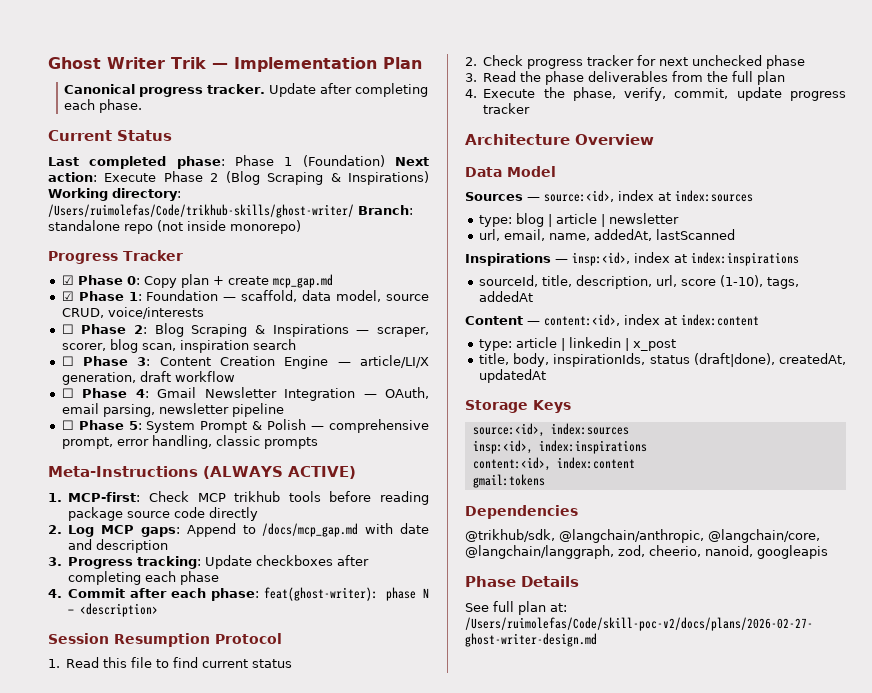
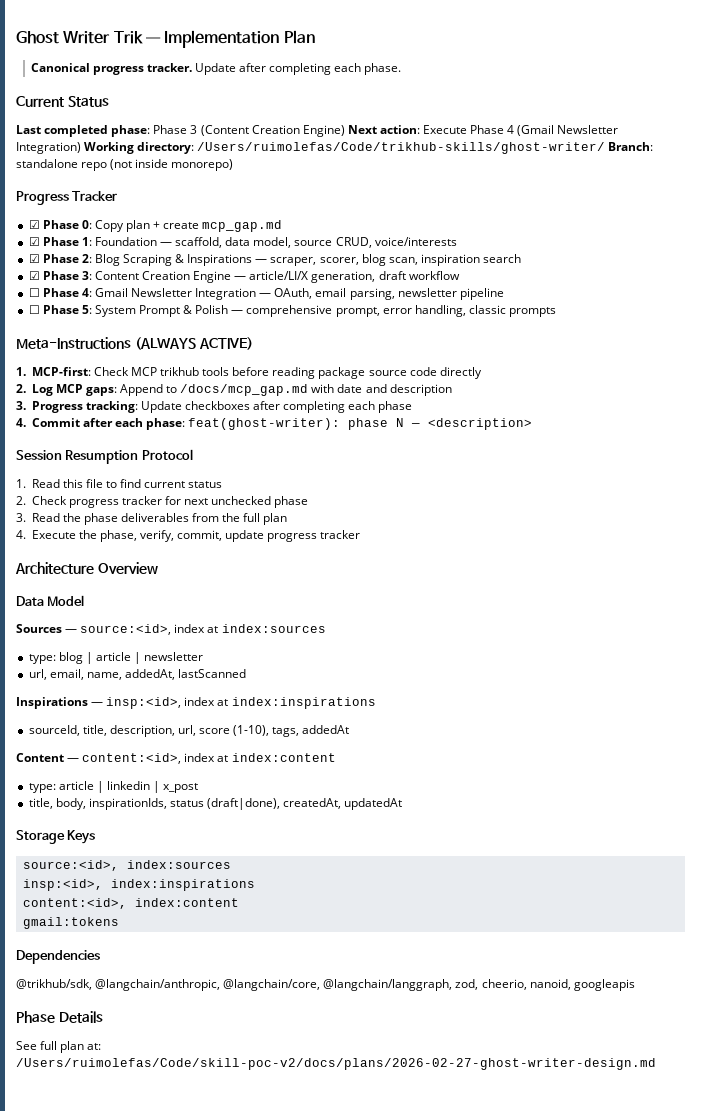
[284,155,429,167] [48,171,429,185] 1 (Foundation) Next action: Execute Phase 2 (Blog Scraping & Inspirations) -> [190,125,619,137] [16,142,81,154] 3 (Content Creation Engine) Next action: Execute Phase 4 (Gmail Newsletter Integration)
[61,324,74,334] ☐ -> [28,254,40,263] ☑
[61,356,74,366] ☐ -> [28,271,40,280] ☑

